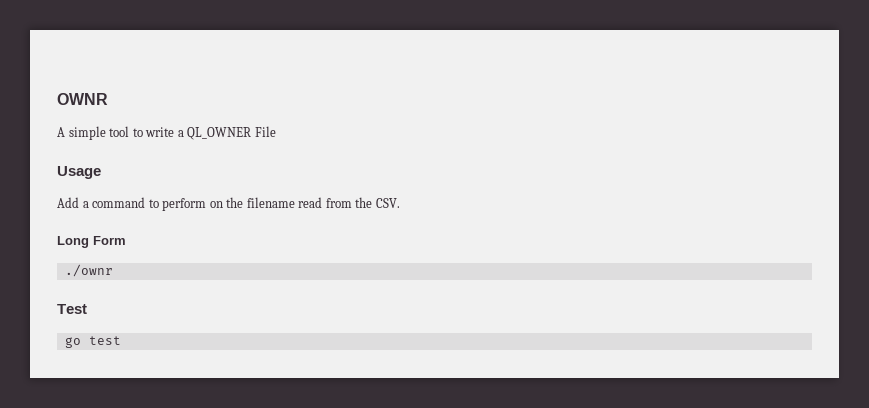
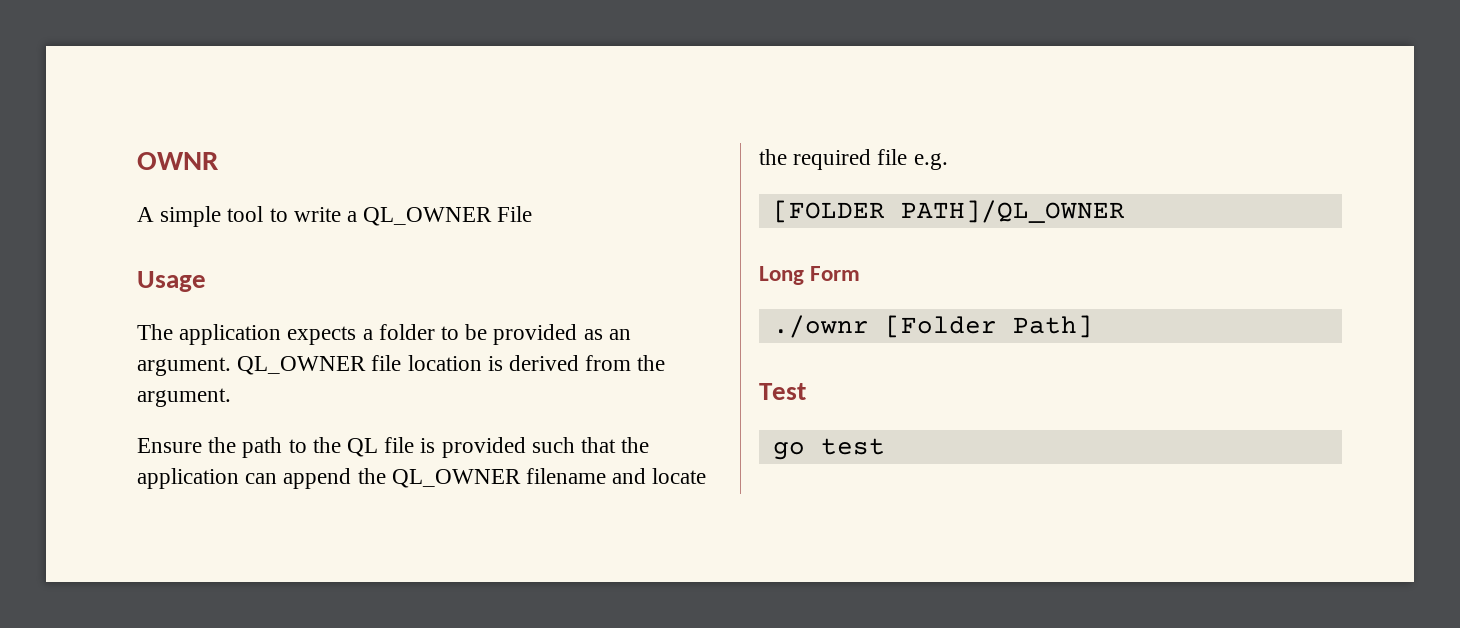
[57,197,400,211] Add a command to perform on the filename read from the CSV. -> [137,324,631,345] [137,355,666,376] [137,388,231,407] [137,437,650,458] [137,468,707,489] [759,149,948,170] [772,200,1125,223] The application expects a folder to be provided as an argument. QL_OWNER file location is derived from the argument. // Ensure the path to the QL file is provided such that the application can append the QL_OWNER filename and locate the required file e.g. // [FOLDER PATH]/QL_OWNER
(113, 270) none -> [884,315,1093,338] [Folder Path]

